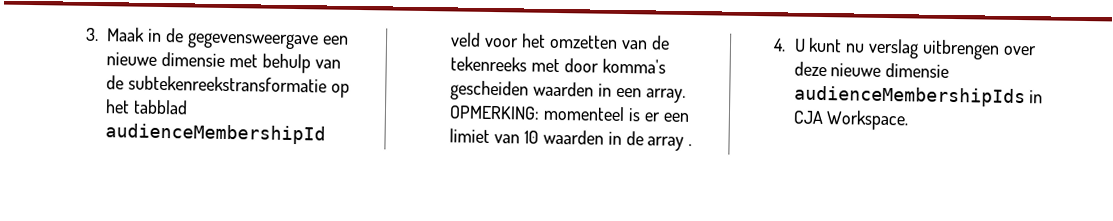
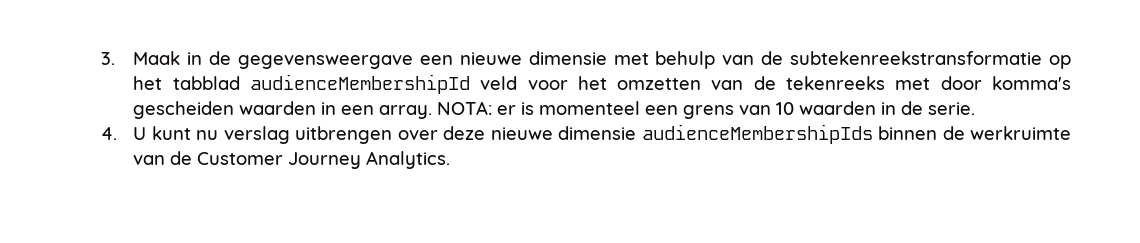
[449,105,689,123] [449,128,491,144] OPMERKING: momenteel is er een limiet -> [437,101,735,119] NOTA: er is momenteel een grens
[647,136,693,151] array . -> [928,102,976,115] serie.
[1029,90,1044,104] [792,110,910,131] in CJA Workspace. -> [878,126,1071,140] [133,151,451,169] binnen de werkruimte van de Customer Journey Analytics.

